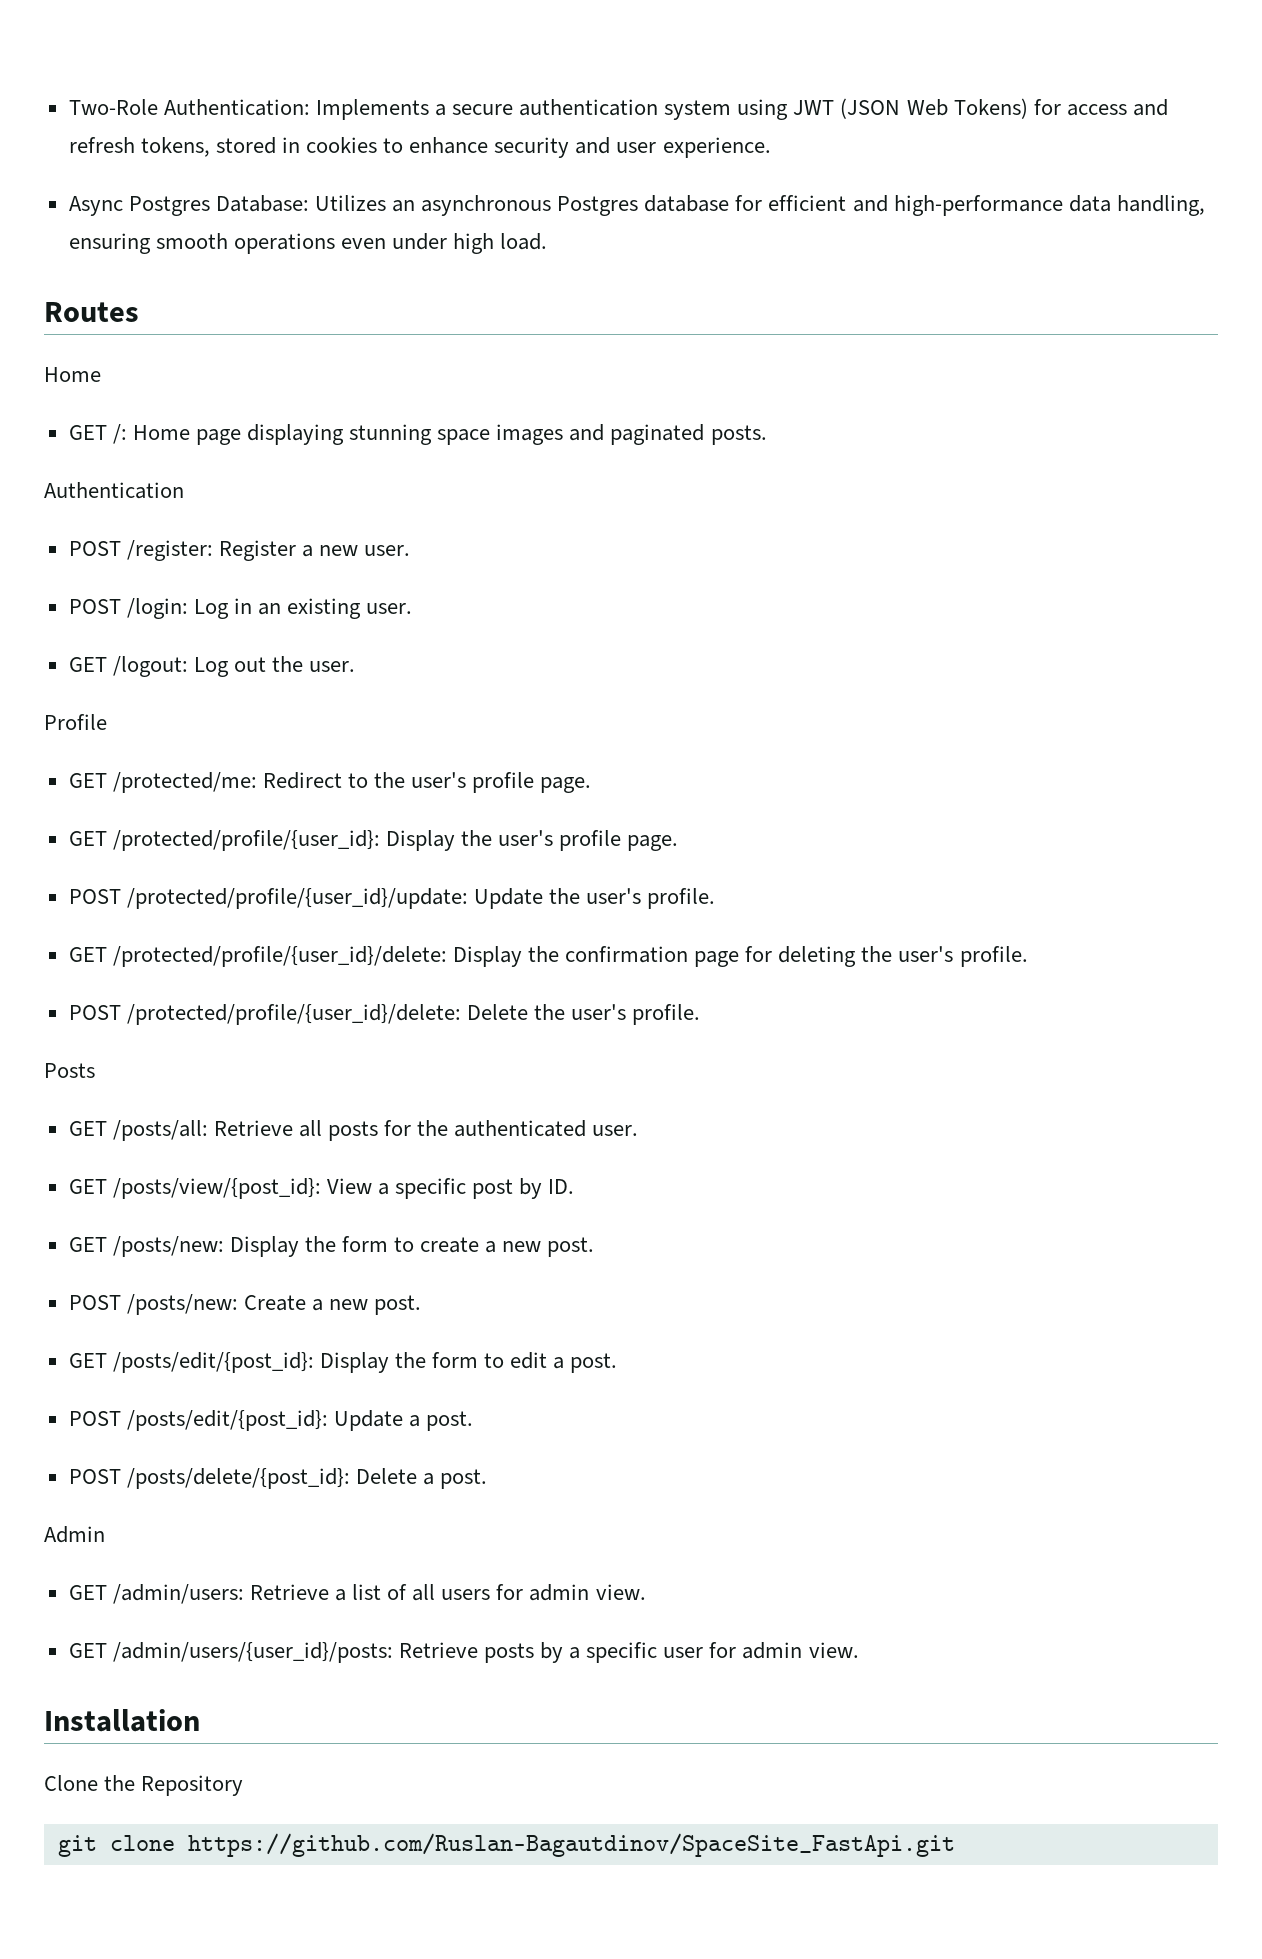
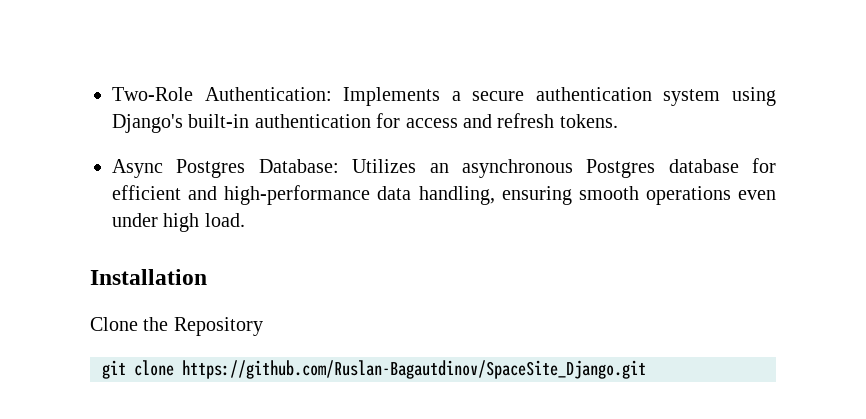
[793,98,1168,119] [68,137,771,158] JWT (JSON Web Tokens) for access and refresh tokens, stored in cookies to enhance security and user experience. -> [112,113,618,133] Django's built-in authentication for access and refresh tokens.
[44,302,139,322] [44,367,101,382] [68,424,767,445] [44,482,184,499] [68,540,411,561] [68,598,413,619] [68,656,356,677] [44,714,107,730] [68,772,592,793] [68,830,679,851] [68,888,716,909] [68,946,1028,967] [68,1004,701,1025] [44,1063,95,1078] [68,1120,639,1141] [68,1178,575,1199] [68,1236,595,1257] [68,1294,422,1315] [68,1352,618,1373] [68,1410,474,1431] [68,1468,488,1489] [44,1526,105,1543] [68,1584,646,1604] [68,1642,859,1663] // Routes // Home // GET /: Home page displaying stunning space images and paginated posts. // Authentication // POST /register: Register a new user. // POST /login: Log in an existing user. // GET /logout: Log out the user. // Profile // GET /protected/me: Redirect to the user's profile page. // GET /protected/profile/{user_id}: Display the user's profile page. // POST /protected/profile/{user_id}/update: Update the user's profile. // GET /protected/profile/{user_id}/delete: Display the confirmation page for deleting the user's profile. // POST /protected/profile/{user_id}/delete: Delete the user's profile. // Posts // GET /posts/all: Retrieve all posts for the authenticated user. // GET /posts/view/{post_id}: View a specific post by ID. // GET /posts/new: Display the form to create a new post. // POST /posts/new: Create a new post. // GET /posts/edit/{post_id}: Display the form to edit a post. // POST /posts/edit/{post_id}: Update a post. // POST /posts/delete/{post_id}: Delete a post. // Admin // GET /admin/users: Retrieve a list of all users for admin view. // GET /admin/users/{user_id}/posts: Retrieve posts by a specific user for admin view. -> (245, 220) none
[187,1833,955,1857] https://github.com/Ruslan-Bagautdinov/SpaceSite_FastApi.git -> [182,360,646,379] https://github.com/Ruslan-Bagautdinov/SpaceSite_Django.git

